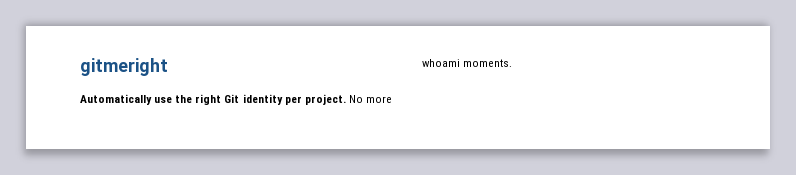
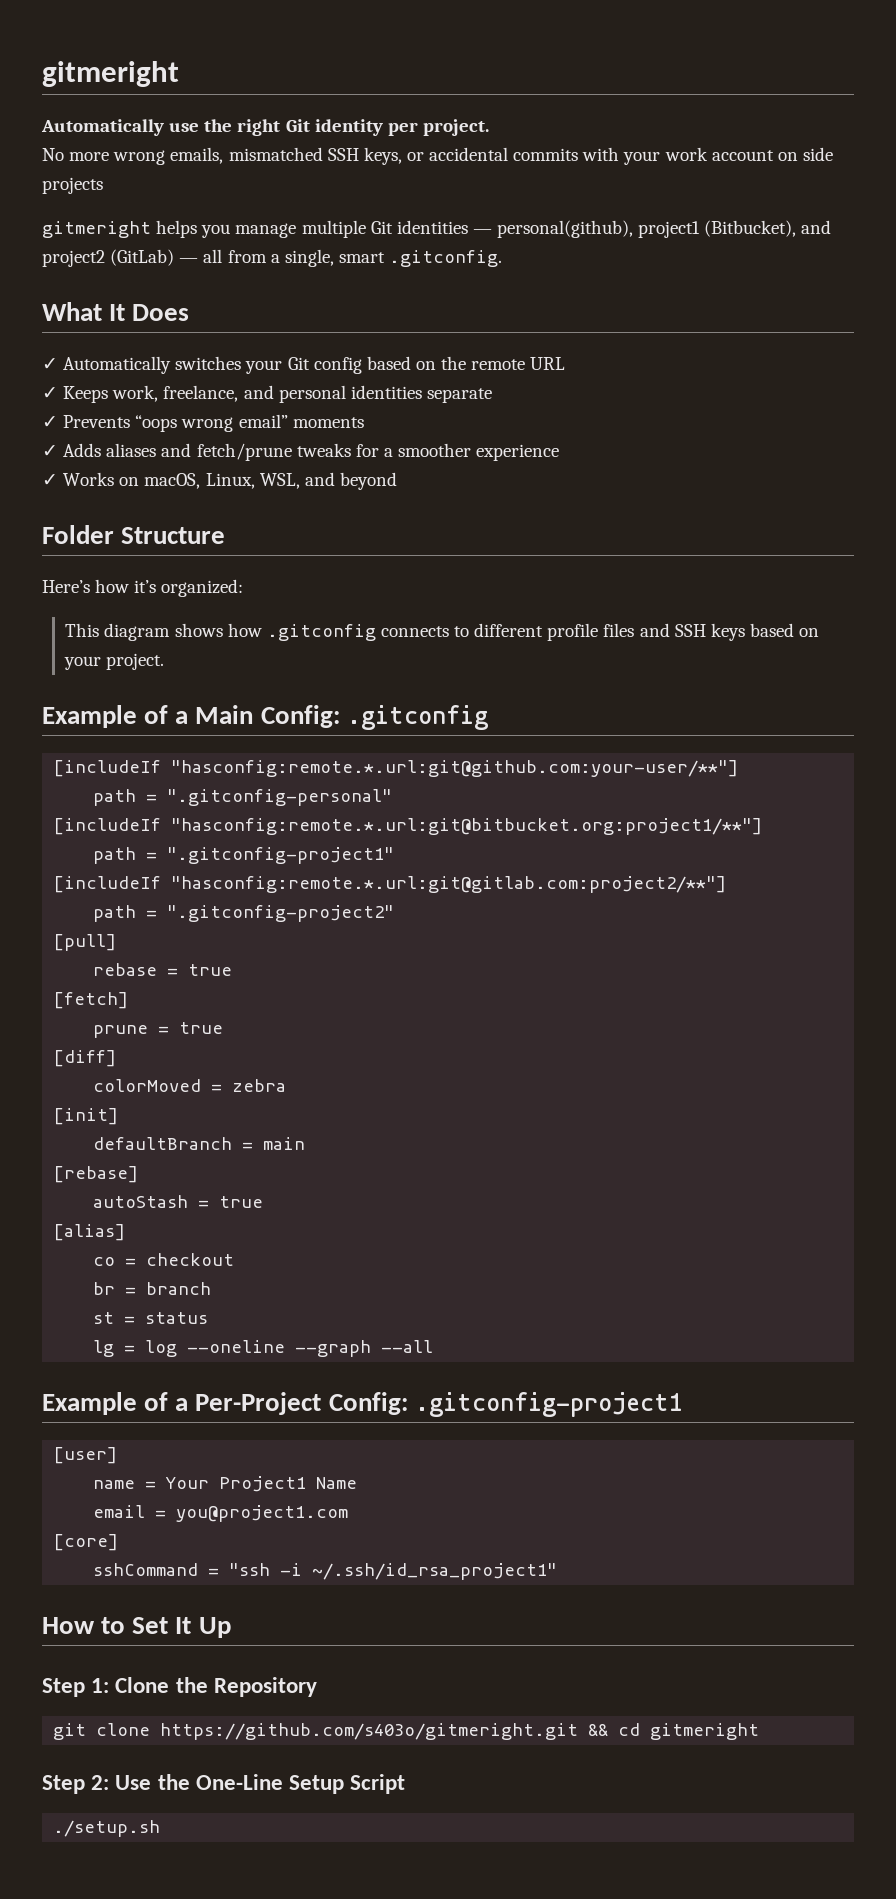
(346, 99) none -> (489, 127) //
[422,59,513,67] whoami moments. -> [113,147,833,165] [42,177,103,194] [42,220,832,238] [42,249,503,267] [42,302,190,321] [42,356,566,374] [42,385,492,403] [42,414,364,432] [42,443,560,461] [42,472,397,490] [42,525,226,544] [42,579,244,597] [65,623,820,641] [64,653,165,670] [42,705,488,730] [53,760,739,777] [93,789,393,806] [53,818,763,835] [93,847,395,864] [53,876,727,893] [93,905,395,922] [53,934,117,951] [93,963,233,976] [53,992,129,1009] [93,1022,224,1038] [53,1050,117,1067] [93,1079,287,1092] [53,1108,119,1125] [93,1137,306,1150] [53,1166,139,1183] [93,1195,264,1208] [53,1224,126,1241] [93,1253,235,1266] [93,1282,212,1295] [93,1312,209,1324] [93,1340,434,1357] [42,1392,683,1417] [53,1447,118,1464] [93,1476,358,1492] [93,1505,349,1522] [53,1534,119,1551] [93,1563,558,1580] [42,1617,231,1638] [42,1677,317,1697] [53,1723,760,1740] [42,1774,406,1794] [53,1820,161,1837] wrong emails, mismatched SSH keys, or accidental commits with your work account on side projects // gitmeright helps you manage multiple Git identities — personal(github), project1 (Bitbucket), and project2 (GitLab) — all from a single, smart .gitconfig. // What It Does // ✓ Automatically switches your Git config based on the remote URL // ✓ Keeps work, freelance, and personal identities separate // ✓ Prevents “oops wrong email” moments // ✓ Adds aliases and fetch/prune tweaks for a smoother experience // ✓ Works on macOS, Linux, WSL, and beyond // Folder Structure // Here’s how it’s organized: // This diagram shows how .gitconfig connects to different profile files and SSH keys based on your project. // Example of a Main Config: .gitconfig // [includeIf "hasconfig:remote.*.url:git@github.com:your-user/**"] // path = ".gitconfig-personal" // [includeIf "hasconfig:remote.*.url:git@bitbucket.org:project1/**"] // path = ".gitconfig-project1" // [includeIf "hasconfig:remote.*.url:git@gitlab.com:project2/**"] // path = ".gitconfig-project2" // [pull] // rebase = true // [fetch] // prune = true // [diff] // colorMoved = zebra // [init] // defaultBranch = main // [rebase] // autoStash = true // [alias] // co = checkout // br = branch // st = status // lg = log --oneline --graph --all // Example of a Per-Project Config: .gitconfig-project1 // [user] // name = Your Project1 Name // email = you@project1.com // [core] // sshCommand = "ssh -i ~/.ssh/id_rsa_project1" // How to Set It Up // Step 1: Clone the Repository // git clone https://github.com/s403o/gitmeright.git && cd gitmeright // Step 2: Use the One-Line Setup Script // ./setup.sh

